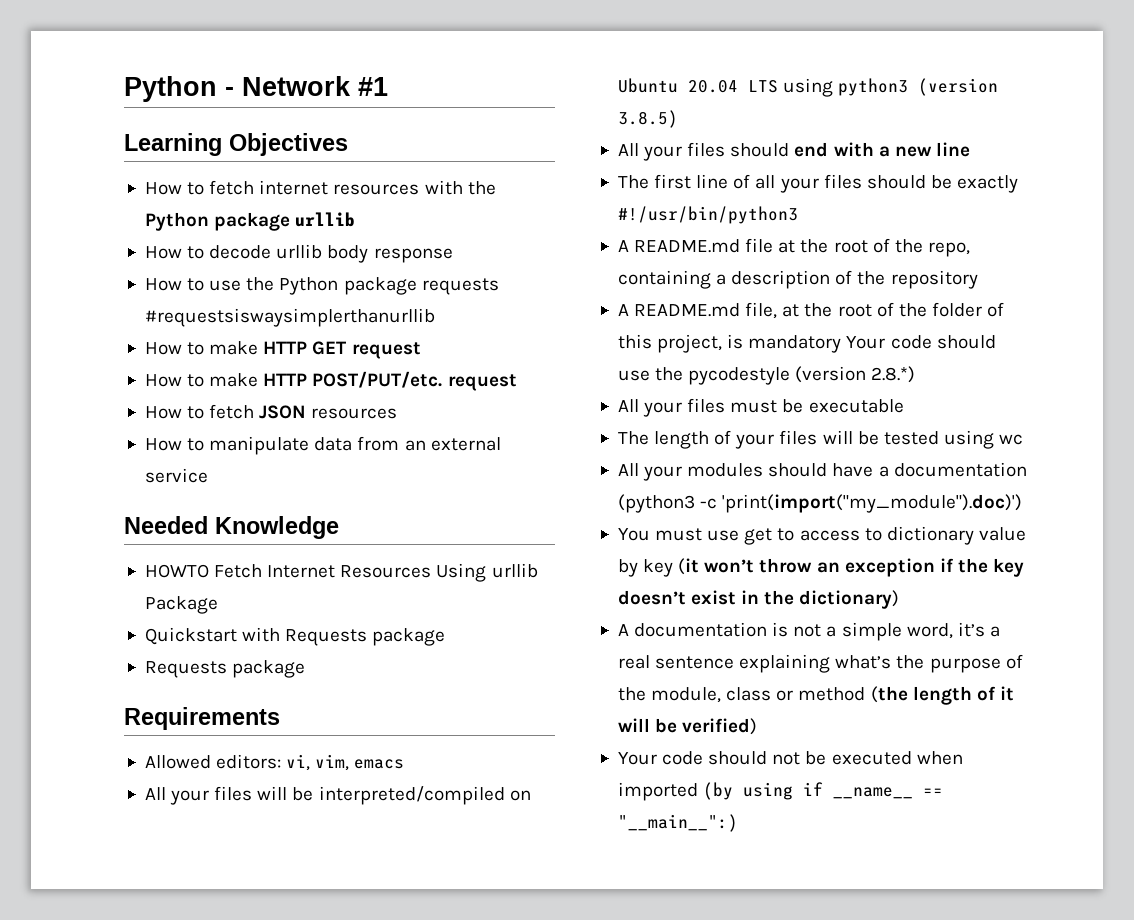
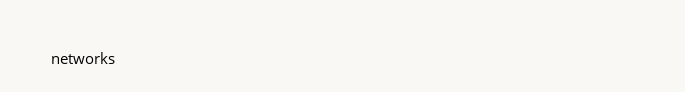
[124,76,388,102] [124,133,348,156] [144,180,496,195] [144,212,356,231] [144,244,453,263] [144,277,499,295] [144,308,435,327] [144,341,421,359] [144,371,517,391] [144,404,398,419] [144,436,501,455] [144,468,208,483] [124,516,339,539] [144,563,538,582] [144,596,218,614] [144,627,446,646] [144,660,306,678] [124,707,280,730] [144,754,405,771] [144,786,531,805] [617,78,999,97] [617,110,678,128] [617,142,970,161] [617,174,1019,193] [617,206,798,224] [617,238,970,257] [617,270,978,289] [617,302,1005,319] [617,334,996,353] [617,366,916,385] [617,398,904,417] [617,430,1024,449] [617,462,1027,481] [617,494,1023,513] [617,526,1026,545] [617,558,1025,577] [617,590,900,609] [617,622,1000,641] [617,654,1023,673] [617,686,1014,705] [617,718,758,735] [617,751,963,765] [617,782,944,801] [617,814,738,832] Python - Network #1 // Learning Objectives // How to fetch internet resources with the Python package urllib // How to decode urllib body response // How to use the Python package requests #requestsiswaysimplerthanurllib // How to make HTTP GET request // How to make HTTP POST/PUT/etc. request // How to fetch JSON resources // How to manipulate data from an external service // Needed Knowledge // HOWTO Fetch Internet Resources Using urllib Package // Quickstart with Requests package // Requests package // Requirements // Allowed editors: vi, vim, emacs // All your files will be interpreted/compiled on Ubuntu 20.04 LTS using python3 (version 3.8.5) // All your files should end with a new line // The first line of all your files should be exactly #!/usr/bin/python3 // A README.md file at the root of the repo, containing a description of the repository // A README.md file, at the root of the folder of this project, is mandatory Your code should use the pycodestyle (version 2.8.*) // All your files must be executable // The length of your files will be tested using wc // All your modules should have a documentation (python3 -c 'print(import("my_module").doc)') // You must use get to access to dictionary value by key (it won’t throw an exception if the key doesn’t exist in the dictionary) // A documentation is not a simple word, it’s a real sentence explaining what’s the purpose of the module, class or method (the length of it will be verified) // Your code should not be executed when imported (by using if __name__ == "__main__":) -> [51,52,115,64] networks

